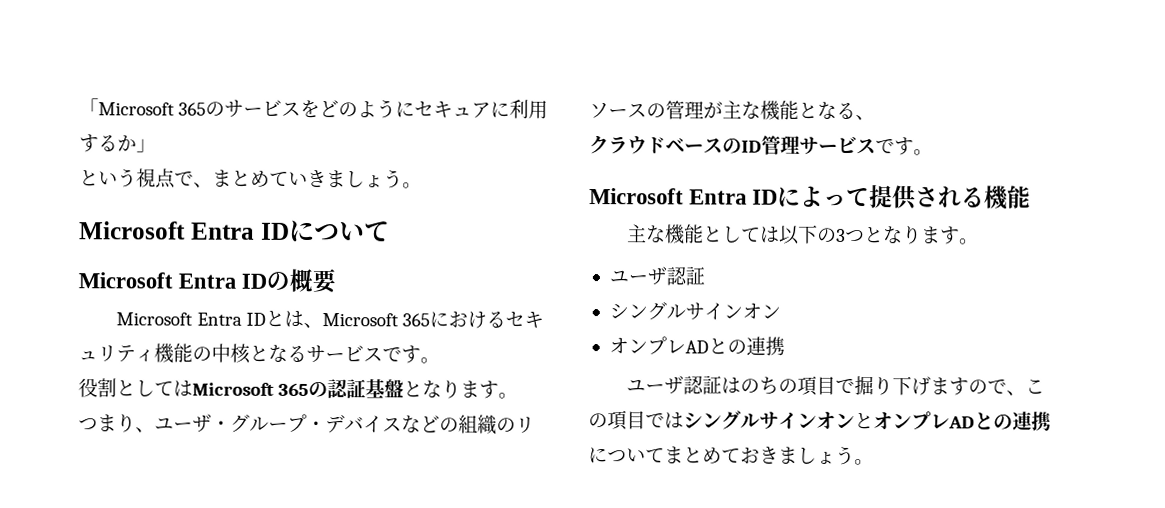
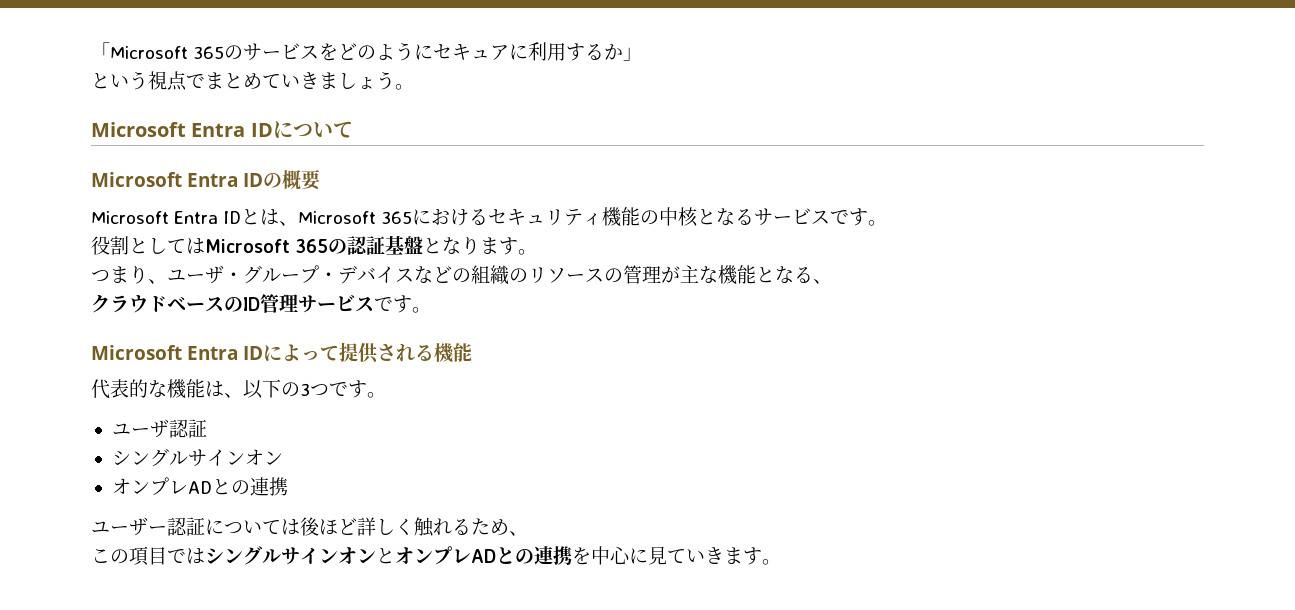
[193,182,213,188] 、 -> (205, 81) none
[627,224,781,245] 主な機能としては -> [91,379,243,399] 代表的な機能は、
[864,225,942,245] となりま -> [329,382,348,396] で
[683,375,1027,396] 認証はのちの項目で掘り下げますので、 -> [148,517,528,537] ー認証については後ほど詳しく触れるため、 //
[588,445,855,465] についてまとめておきましょう -> [572,546,762,565] を中心に見ていきます

